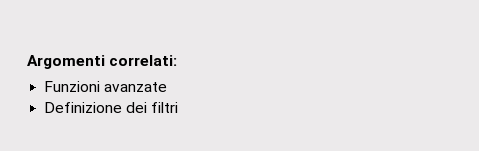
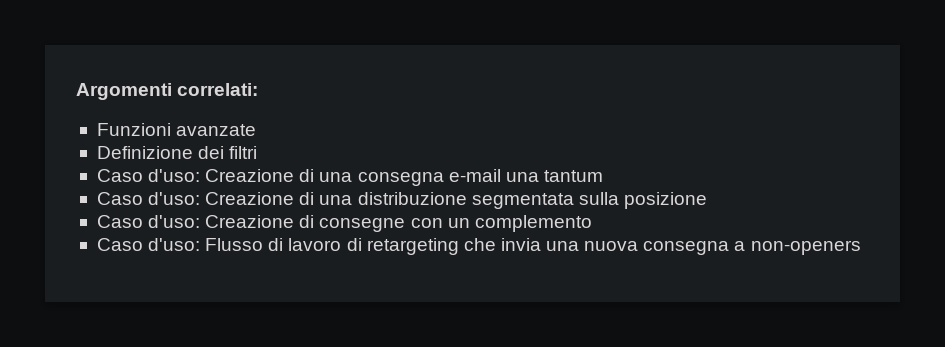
(179, 107) none -> [96,169,603,186] [96,192,707,209] [96,215,592,232] [96,238,861,255] // Caso d'uso: Creazione di una consegna e-mail una tantum // Caso d'uso: Creazione di una distribuzione segmentata sulla posizione // Caso d'uso: Creazione di consegne con un complemento // Caso d'uso: Flusso di lavoro di retargeting che invia una nuova consegna a non-openers

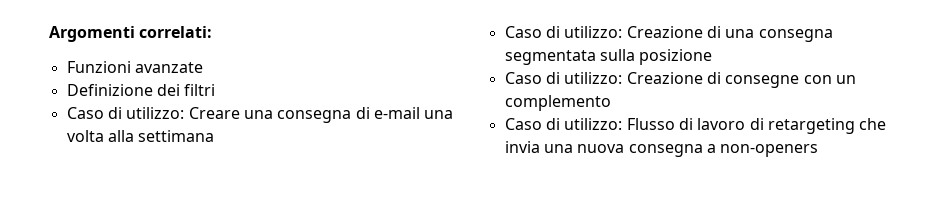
[148,169,603,186] [96,192,467,205] d'uso: Creazione di una consegna e-mail una tantum // Caso d'uso: Creazione di una distribuzione -> [107,107,454,123] [66,130,215,142] [504,26,833,42] di utilizzo: Creare una consegna di e-mail una volta alla settimana // Caso di utilizzo: Creazione di una consegna
[148,215,201,228] d'uso: -> [545,72,623,84] di utilizzo:
[148,238,201,251] d'uso: -> [545,118,623,130] di utilizzo:

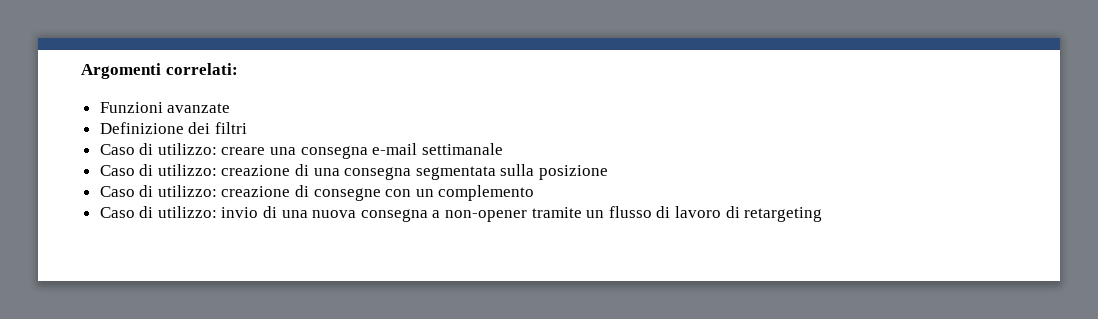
[188,107,454,123] [66,130,215,142] [504,26,703,38] Creare una consegna di e-mail una volta alla settimana // Caso di utilizzo: Creazione -> [221,143,503,159] [99,164,291,176] creare una consegna e-mail settimanale // Caso di utilizzo: creazione
[626,72,703,84] Creazione -> [221,186,291,197] creazione
[626,118,887,134] [504,141,819,157] Flusso di lavoro di retargeting che invia una nuova consegna a non-openers -> [221,206,823,222] invio di una nuova consegna a non-opener tramite un flusso di lavoro di retargeting

